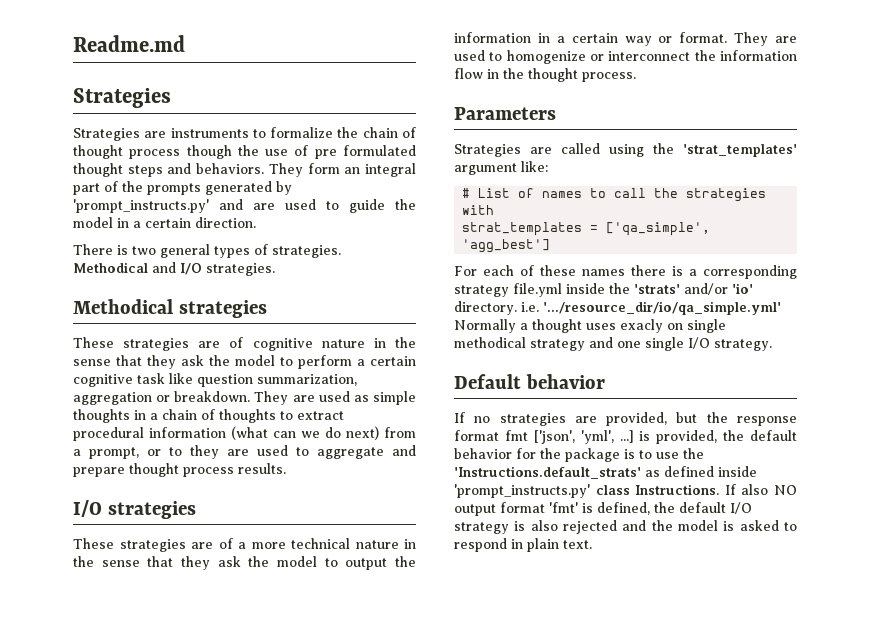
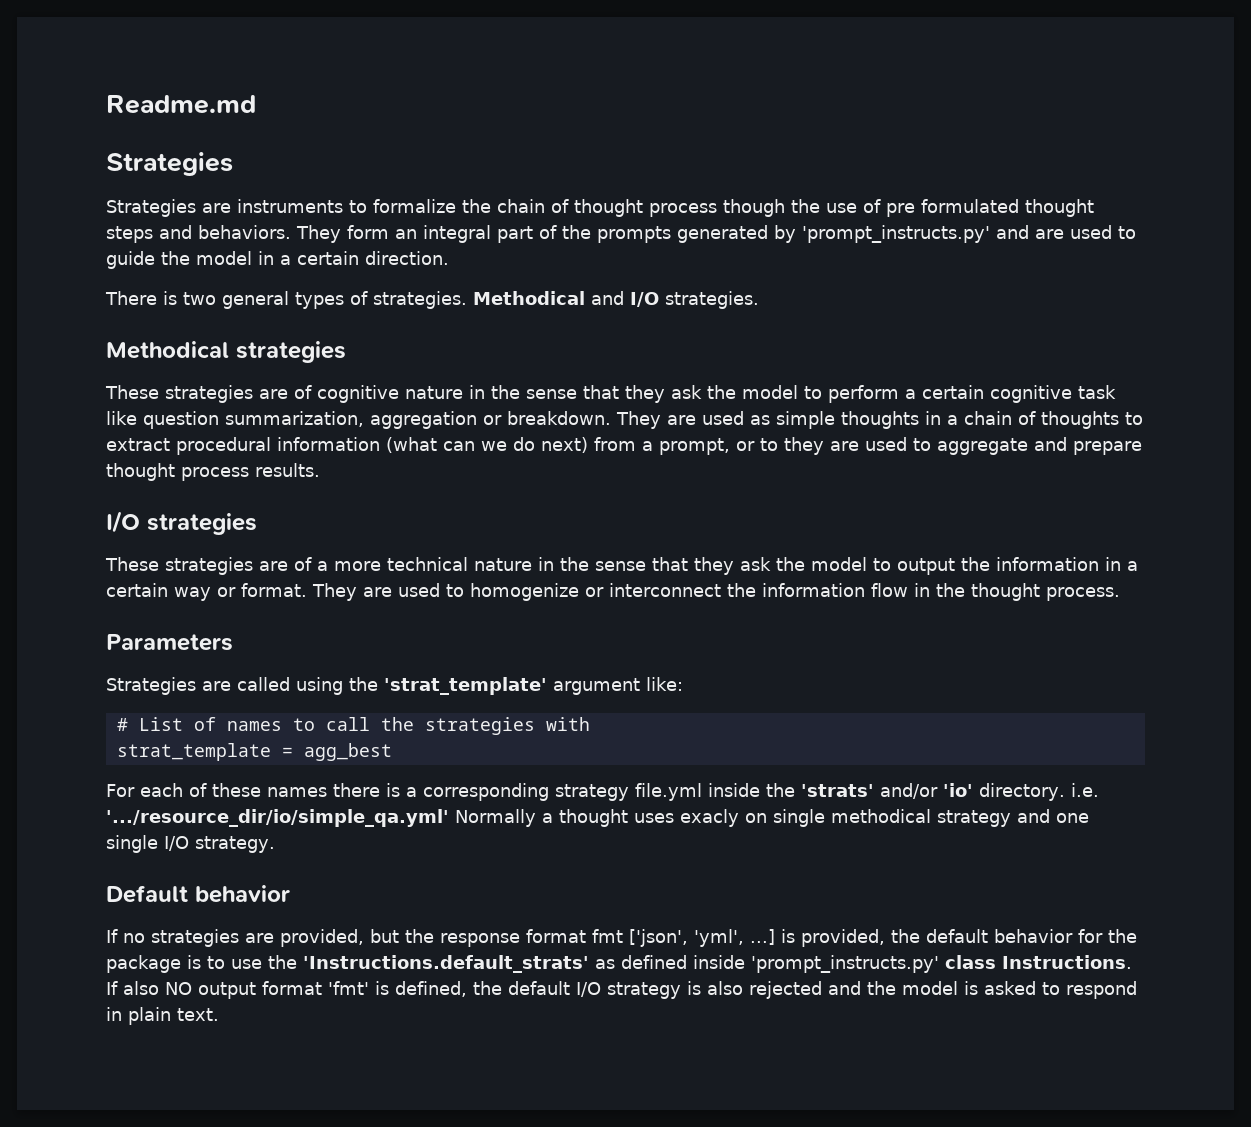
[683,144,797,157] 'strat_templates' -> [384,677,547,695] 'strat_template'
[462,222,711,236] [462,239,551,253] strat_templates = ['qa_simple', 'agg_best'] -> [116,743,392,761] strat_template = agg_best
[543,301,781,315] '.../resource_dir/io/qa_simple.yml' -> [106,809,449,827] '.../resource_dir/io/simple_qa.yml'

